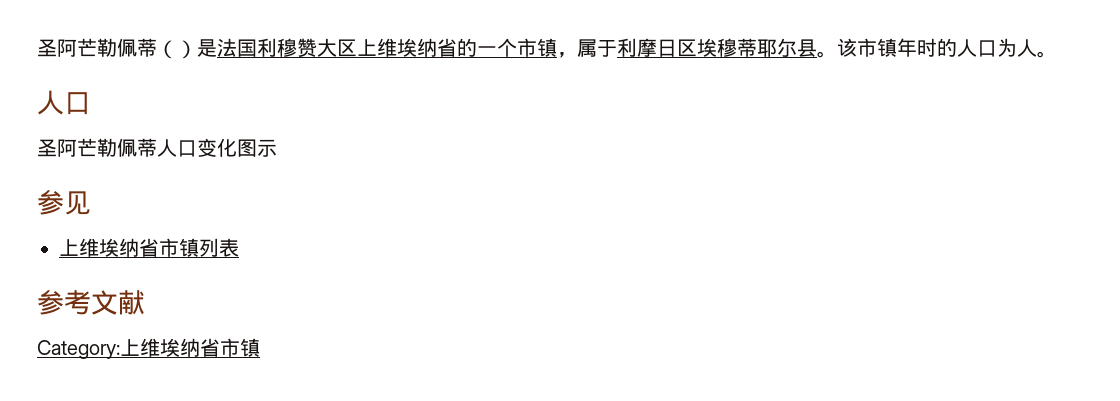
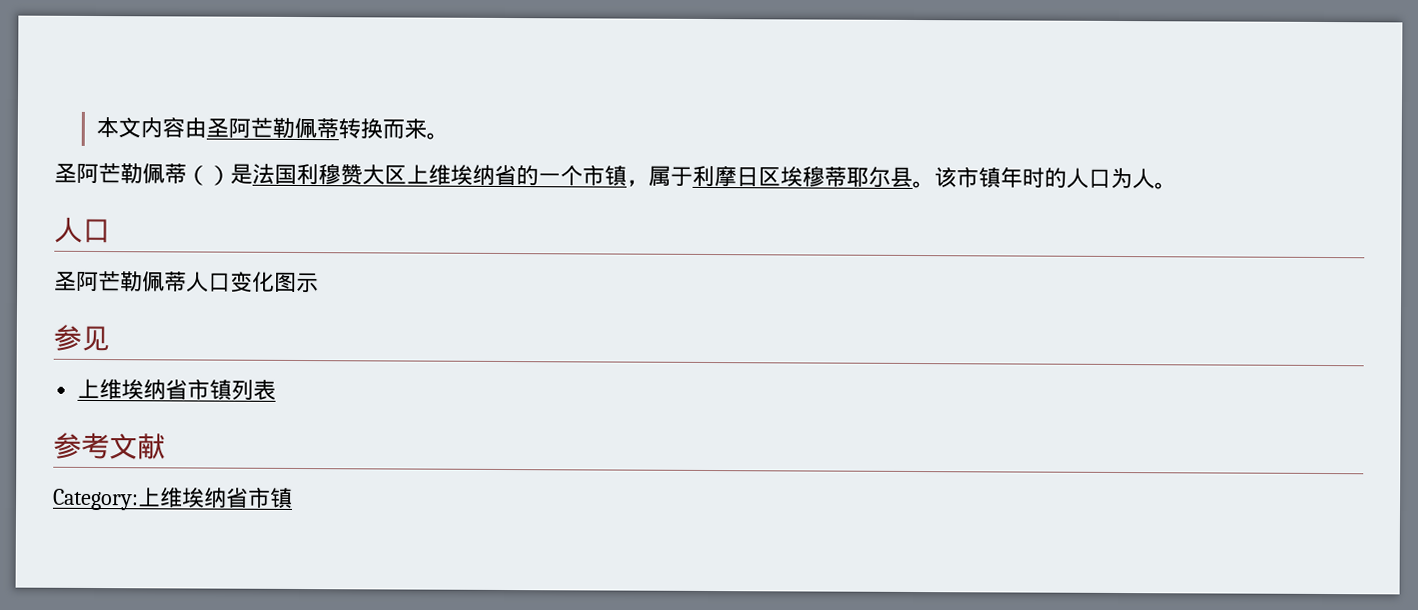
(37, 48) none -> [96,117,450,140] 本文内容由圣阿芒勒佩蒂转换而来。 //

